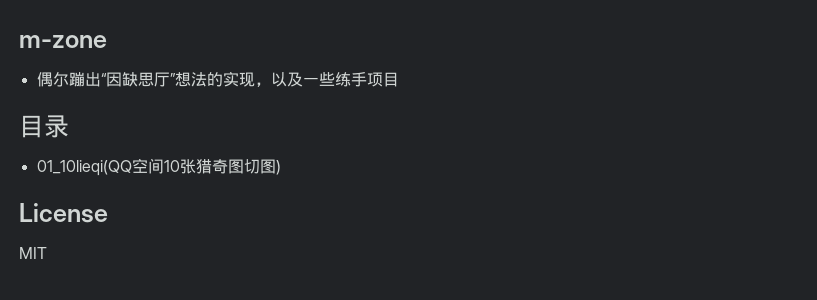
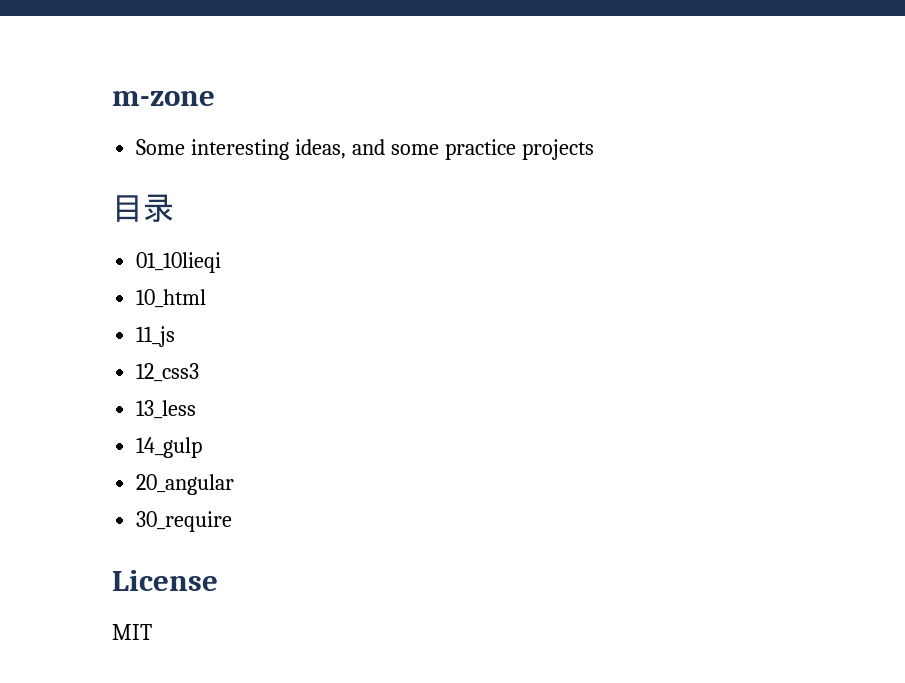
[36,71,399,87] [19,115,69,138] [36,158,281,176] 偶尔蹦出“因缺思厅”想法的实现，以及一些练手项目 // 目录 // 01_10lieqi(QQ空间10张猎奇图切图) -> [136,139,594,160] [112,194,174,222] [136,252,222,273] [136,289,207,308] [136,326,176,347] [136,363,200,382] [136,400,197,419] [136,437,203,458] [136,474,235,495] [136,511,233,532] Some interesting ideas, and some practice projects // 目录 // 01_10lieqi // 10_html // 11_js // 12_css3 // 13_less // 14_gulp // 20_angular // 30_require

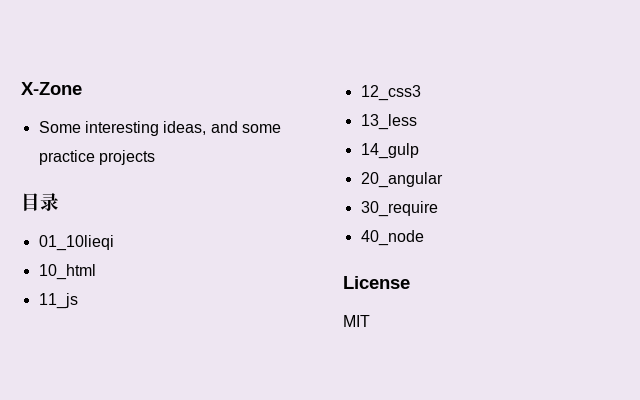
[112,91,215,106] m-zone -> [21,82,82,95] X-Zone
(233, 521) none -> [360,230,424,246] // 40_node

